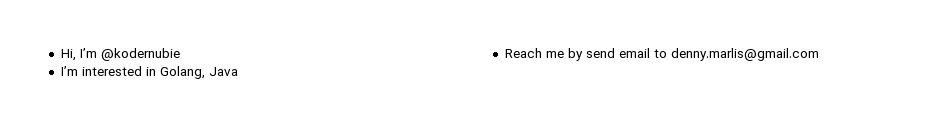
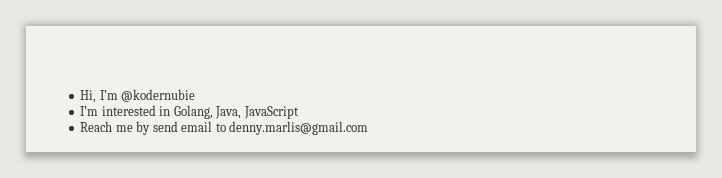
[208,67,238,76] Java -> [215,106,299,119] Java, JavaScript

